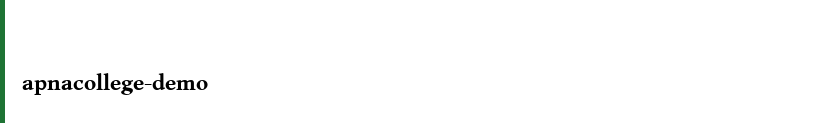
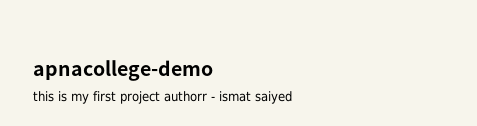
(208, 84) none -> [33,91,292,104] // this is my first project authorr - ismat saiyed

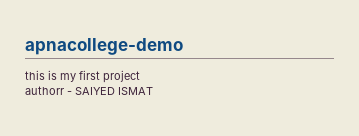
(160, 97) none -> (140, 76) //
[219,91,292,104] ismat saiyed -> [75,87,153,95] SAIYED ISMAT

